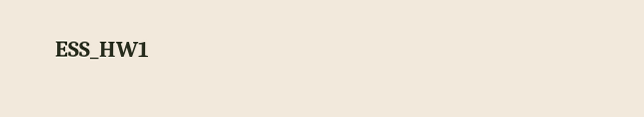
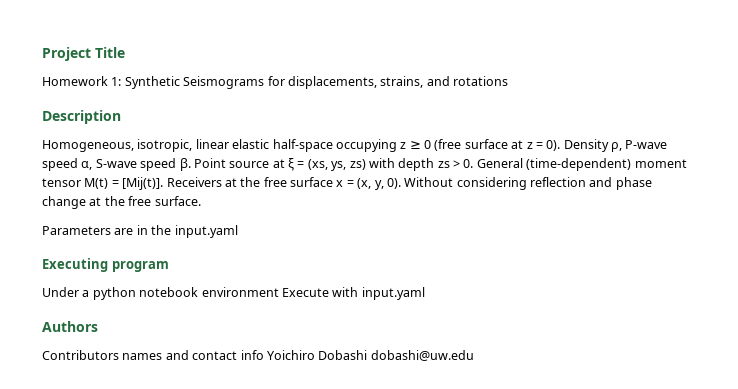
[54,40,150,61] ESS_HW1 -> [42,47,125,61] [42,76,508,89] [42,110,121,124] [42,139,668,152] [42,158,687,171] [42,177,652,190] [42,196,201,209] [42,225,238,238] [42,258,169,272] [42,287,425,300] [42,321,98,332] [42,350,474,361] Project Title // Homework 1: Synthetic Seismograms for displacements, strains, and rotations // Description // Homogeneous, isotropic, linear elastic half-space occupying z ≥ 0 (free surface at z = 0). Density ρ, P-wave speed α, S-wave speed β. Point source at ξ = (xs, ys, zs) with depth zs > 0. General (time-dependent) moment tensor M(t) = [Mij(t)]. Receivers at the free surface x = (x, y, 0). Without considering reflection and phase change at the free surface. // Parameters are in the input.yaml // Executing program // Under a python notebook environment Execute with input.yaml // Authors // Contributors names and contact info Yoichiro Dobashi dobashi@uw.edu

